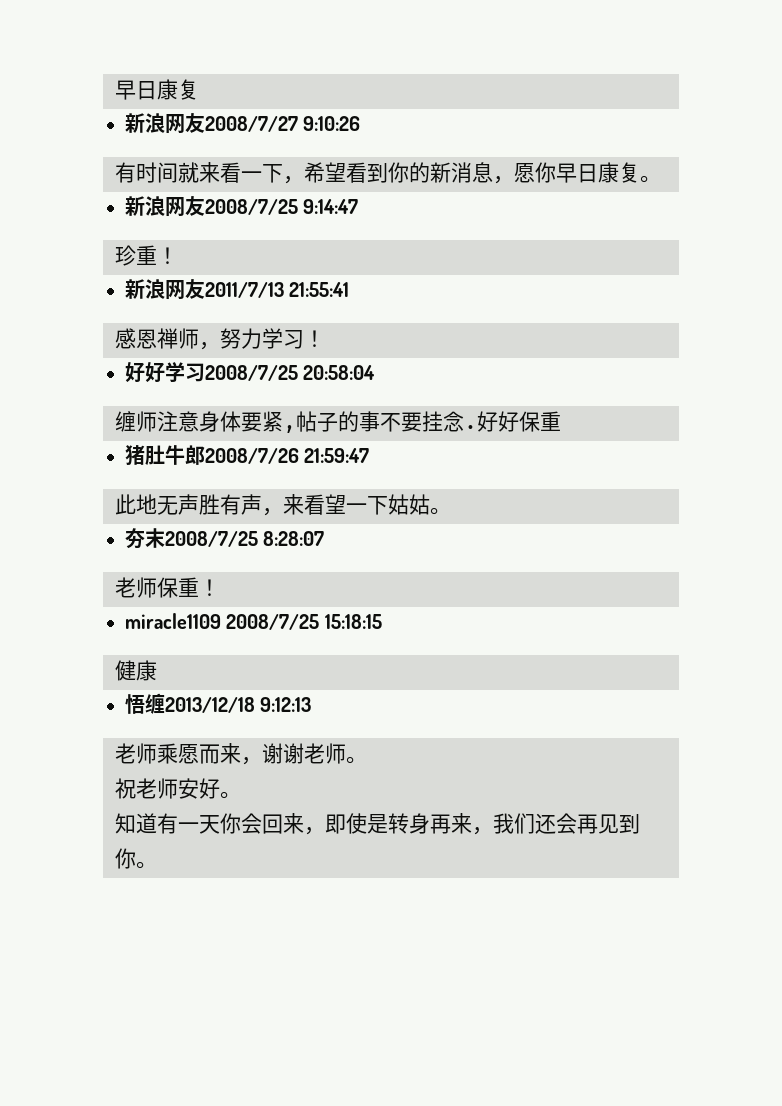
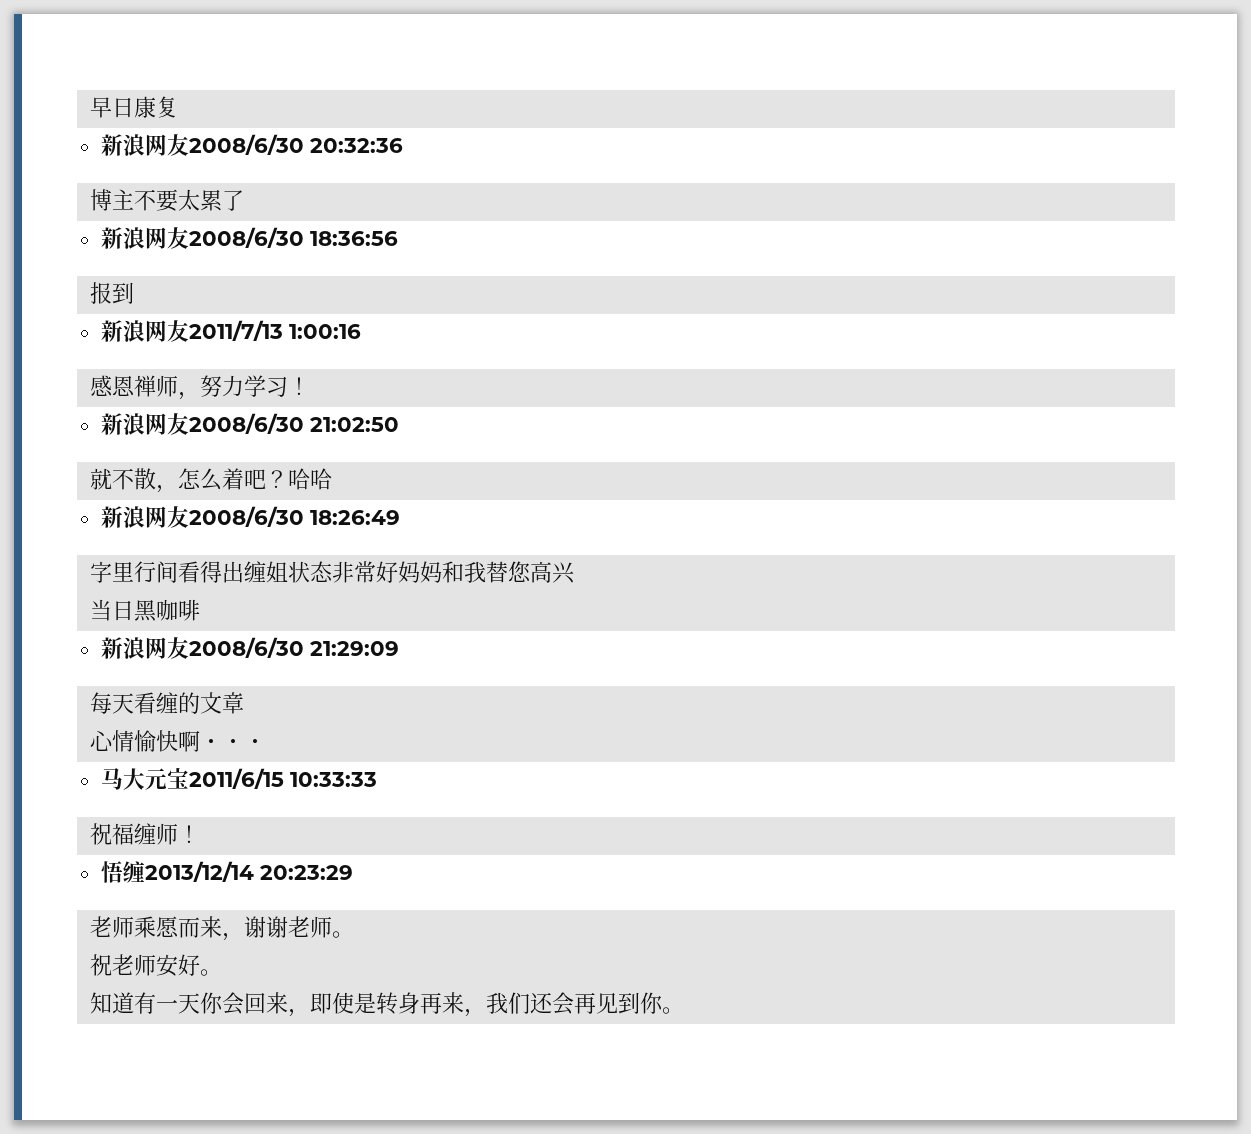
[205,116,361,132] [115,162,661,184] [125,196,359,217] [115,245,178,266] 2008/7/27 9:10:26 // 有时间就来看一下，希望看到你的新消息，愿你早日康复。 // 新浪网友2008/7/25 9:14:47 // 珍重！ -> [188,134,403,155] [89,189,244,212] [100,227,398,249] [89,282,134,304] 2008/6/30 20:32:36 // 博主不要太累了 // 新浪网友2008/6/30 18:36:56 // 报到
[289,282,350,297] 21:55:41 -> [288,324,361,339] 1:00:16
[125,362,376,383] [115,411,561,433] [125,445,370,466] [115,494,451,516] [125,528,325,549] [115,577,220,598] [125,613,382,630] [115,660,157,681] 好好学习2008/7/25 20:58:04 // 缠师注意身体要紧,帖子的事不要挂念.好好保重 // 猪肚牛郎2008/7/26 21:59:47 // 此地无声胜有声，来看望一下姑姑。 // 夯末2008/7/25 8:28:07 // 老师保重！ // miracle1109 2008/7/25 15:18:15 // 健康 -> [100,413,399,435] [89,468,332,493] [100,506,400,528] [89,561,575,584] [89,599,200,622] [100,637,399,659] [89,692,244,714] [89,730,266,752] [100,768,377,790] [89,823,200,845] 新浪网友2008/6/30 21:02:50 // 就不散，怎么着吧？哈哈 // 新浪网友2008/6/30 18:26:49 // 字里行间看得出缠姐状态非常好妈妈和我替您高兴 // 当日黑咖啡 // 新浪网友2008/6/30 21:29:09 // 每天看缠的文章 // 心情愉快啊・・・ // 马大元宝2011/6/15 10:33:33 // 祝福缠师！
[165,697,312,713] 2013/12/18 9:12:13 -> [144,861,353,882] 2013/12/14 20:23:29

